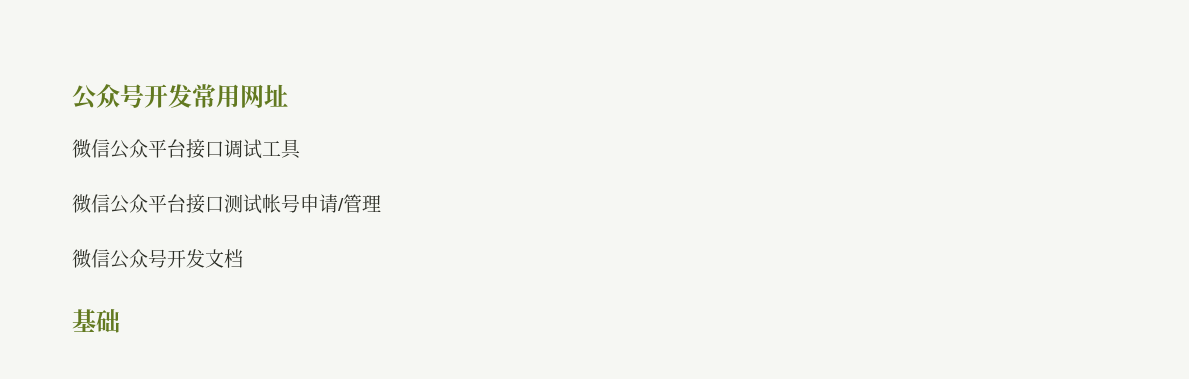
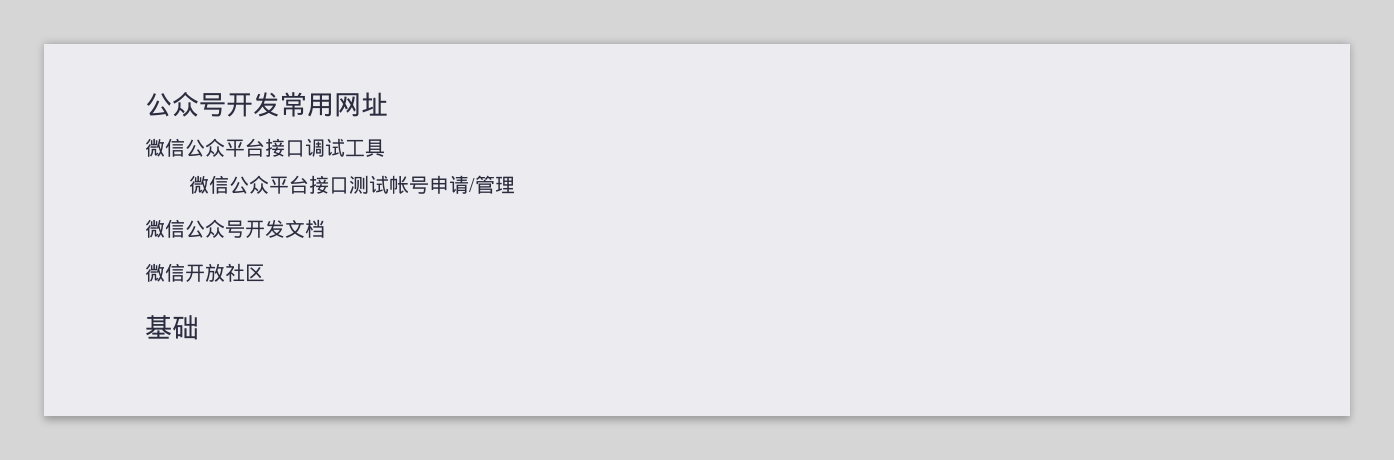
(243, 258) none -> [145,263,265,282] // 微信开放社区

